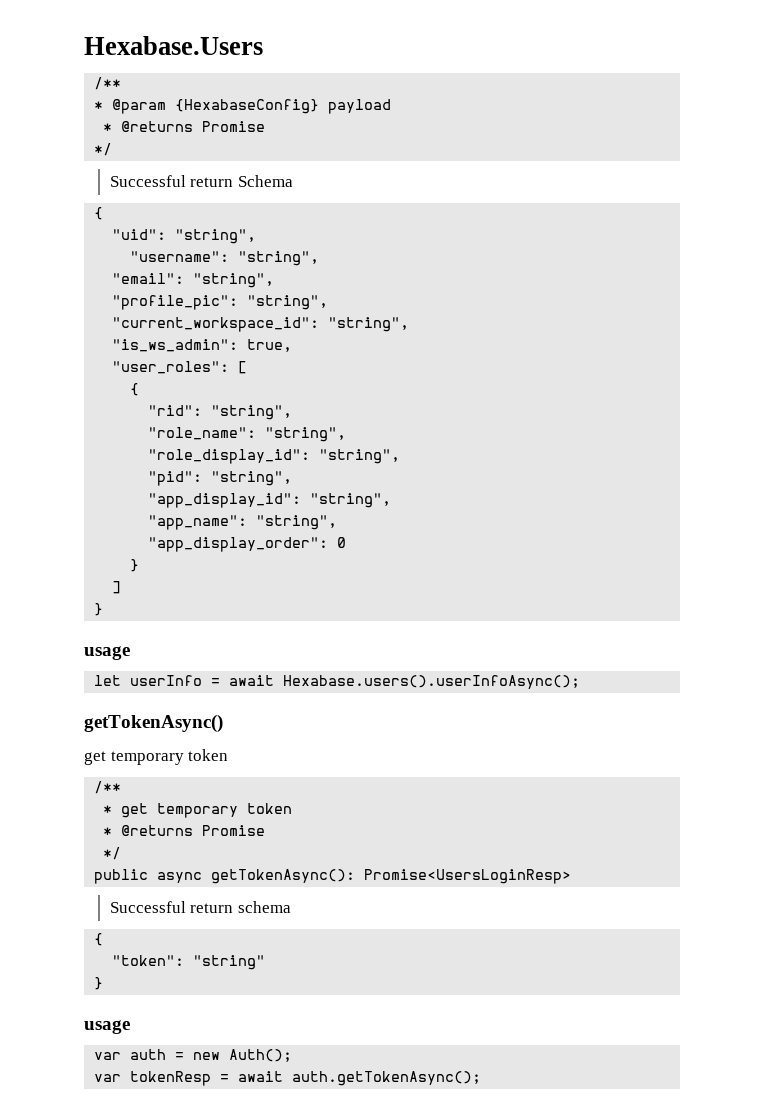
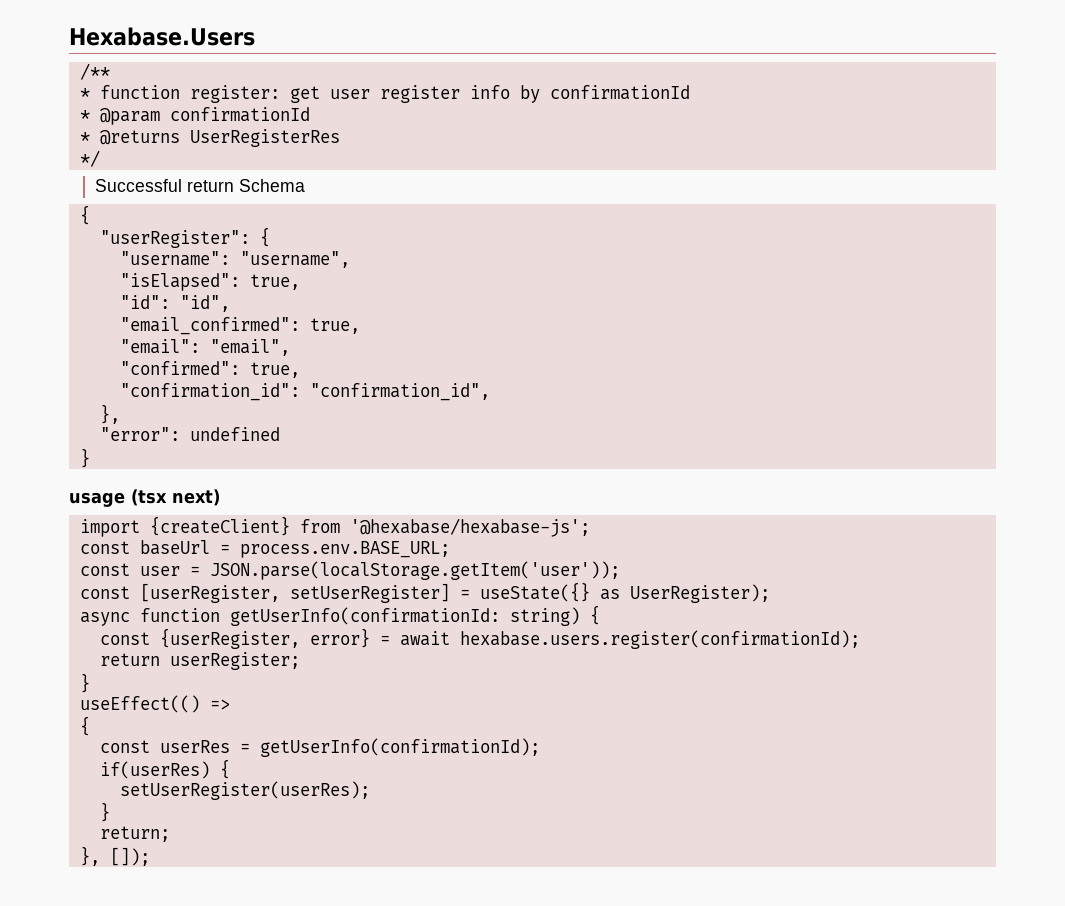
(122, 83) none -> [79,85,690,103] // * function register: get user register info by confirmationId
[175,99,392,114] [103,121,266,132] {HexabaseConfig} payload // * @returns Promise -> [169,107,310,122] [79,129,340,147] confirmationId // * @returns UserRegisterRes
[112,229,257,244] "uid": "string", -> [99,227,270,248] "userRegister": {
[238,251,320,266] [112,273,275,288] [112,295,329,310] [112,317,410,332] [112,339,293,352] [112,361,248,374] [130,383,140,396] [148,405,293,420] [148,427,347,442] [148,449,401,464] [148,471,293,486] [148,493,392,508] [148,515,338,530] [148,537,347,552] [130,559,140,572] [112,581,122,594] [94,603,104,616] [84,646,130,660] [94,675,581,689] [84,714,223,733] [84,749,229,765] [94,781,122,794] [103,803,293,818] [103,825,266,836] [103,847,122,860] [94,869,572,884] [109,901,291,913] [94,933,104,946] [112,955,266,970] [94,977,104,990] [84,1020,130,1034] [94,1049,293,1062] [94,1071,482,1086] "string", // "email": "string", // "profile_pic": "string", // "current_workspace_id": "string", // "is_ws_admin": true, // "user_roles": [ // { // "rid": "string", // "role_name": "string", // "role_display_id": "string", // "pid": "string", // "app_display_id": "string", // "app_name": "string", // "app_display_order": 0 // } // ] // } // usage // let userInfo = await Hexabase.users().userInfoAsync(); // getTokenAsync() // get temporary token // /** // * get temporary token // * @returns Promise // */ // public async getTokenAsync(): Promise<UsersLoginResp> // Successful return schema // { // "token": "string" // } // usage // var auth = new Auth(); // var tokenResp = await auth.getTokenAsync(); -> [239,251,350,268] [119,273,300,291] [119,295,230,312] [119,317,360,335] [119,339,290,356] [119,361,300,378] [119,383,490,401] [99,404,120,424] [99,427,280,441] [79,448,90,468] [69,489,220,507] [79,516,590,537] [79,540,450,558] [79,561,620,580] [79,582,770,603] [79,605,600,626] [99,628,860,649] [99,652,300,670] [79,673,90,693] [79,695,230,713] [79,716,90,736] [99,738,540,757] [99,759,230,779] [119,781,370,800] [99,802,110,822] [99,826,170,842] [79,846,150,866] "username", // "isElapsed": true, // "id": "id", // "email_confirmed": true, // "email": "email", // "confirmed": true, // "confirmation_id": "confirmation_id", // }, // "error": undefined // } // usage (tsx next) // import {createClient} from '@hexabase/hexabase-js'; // const baseUrl = process.env.BASE_URL; // const user = JSON.parse(localStorage.getItem('user')); // const [userRegister, setUserRegister] = useState({} as UserRegister); // async function getUserInfo(confirmationId: string) { // const {userRegister, error} = await hexabase.users.register(confirmationId); // return userRegister; // } // useEffect(() => // { // const userRes = getUserInfo(confirmationId); // if(userRes) { // setUserRegister(userRes); // } // return; // }, []);

